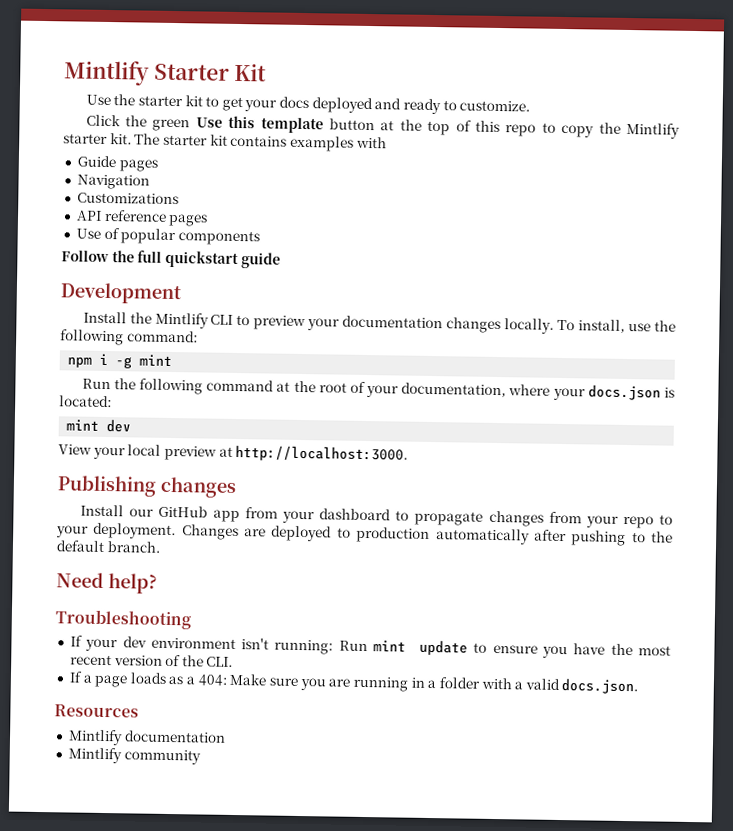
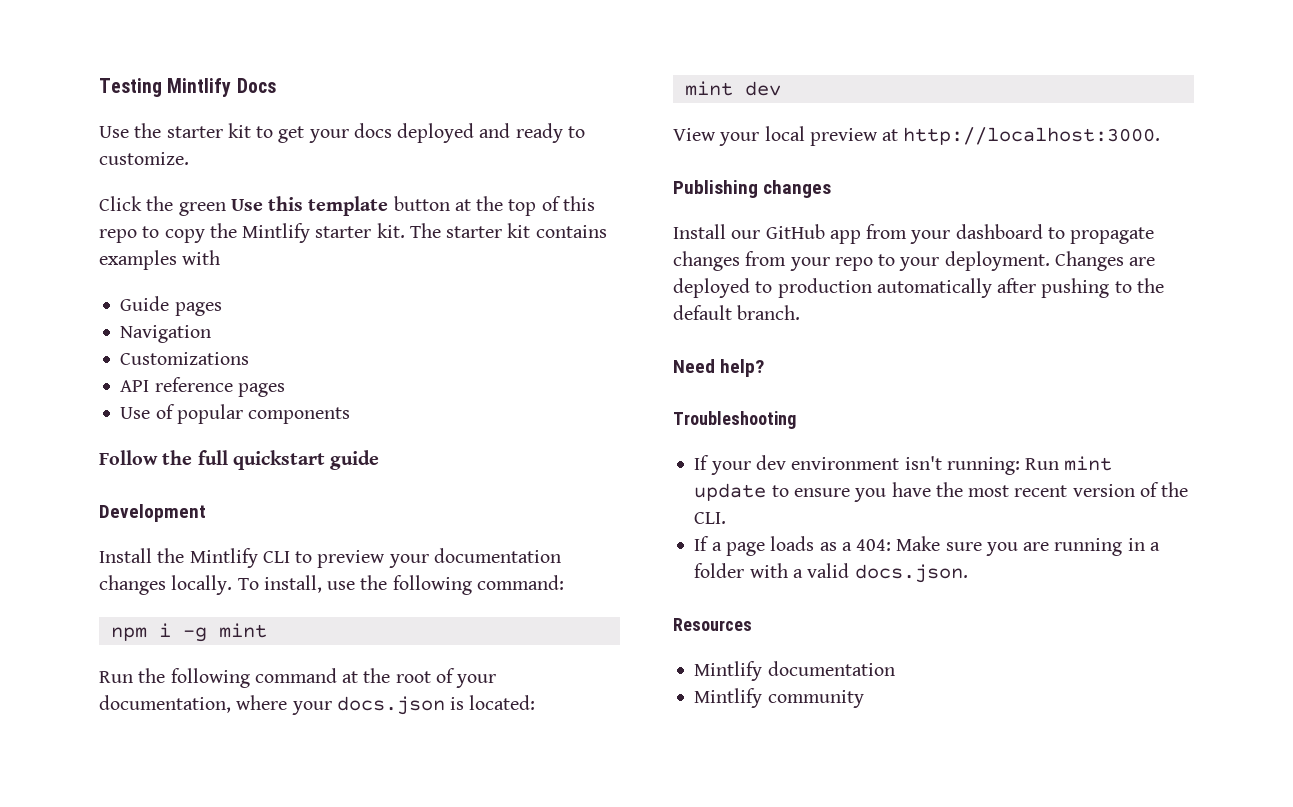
[64,60,268,86] Mintlify Starter Kit -> [99,78,276,97] Testing Mintlify Docs

